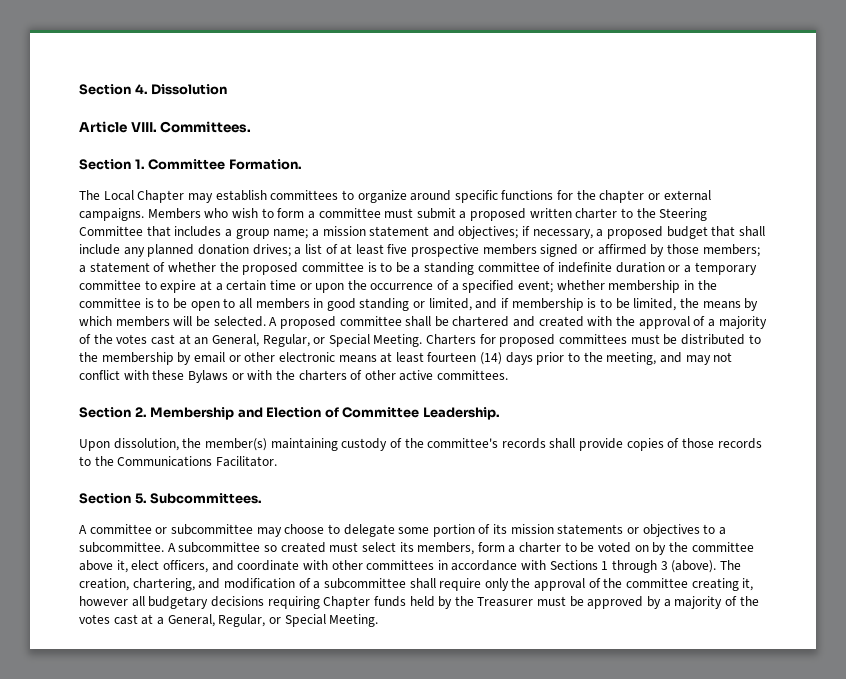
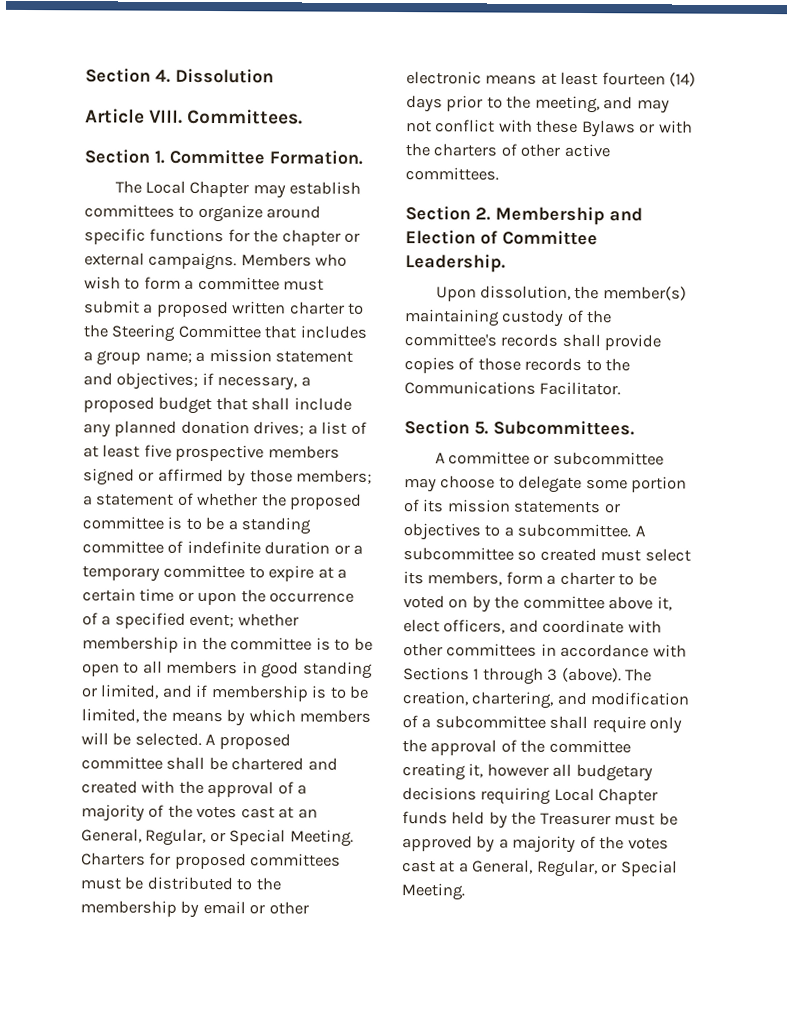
(320, 602) none -> [553,787,595,802] Local

